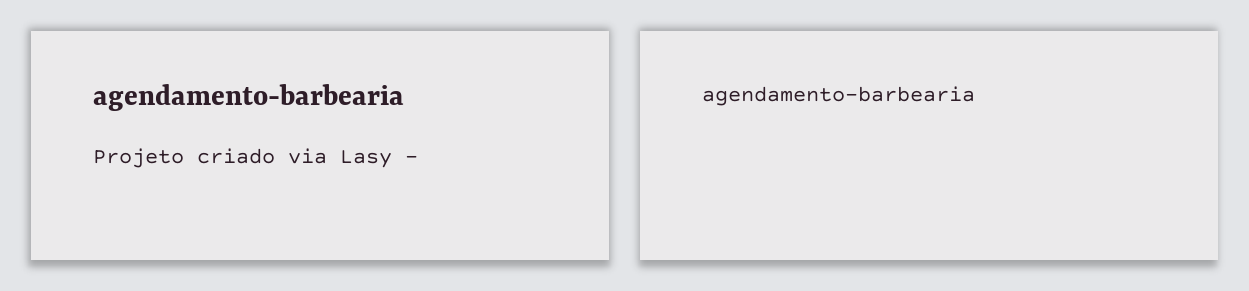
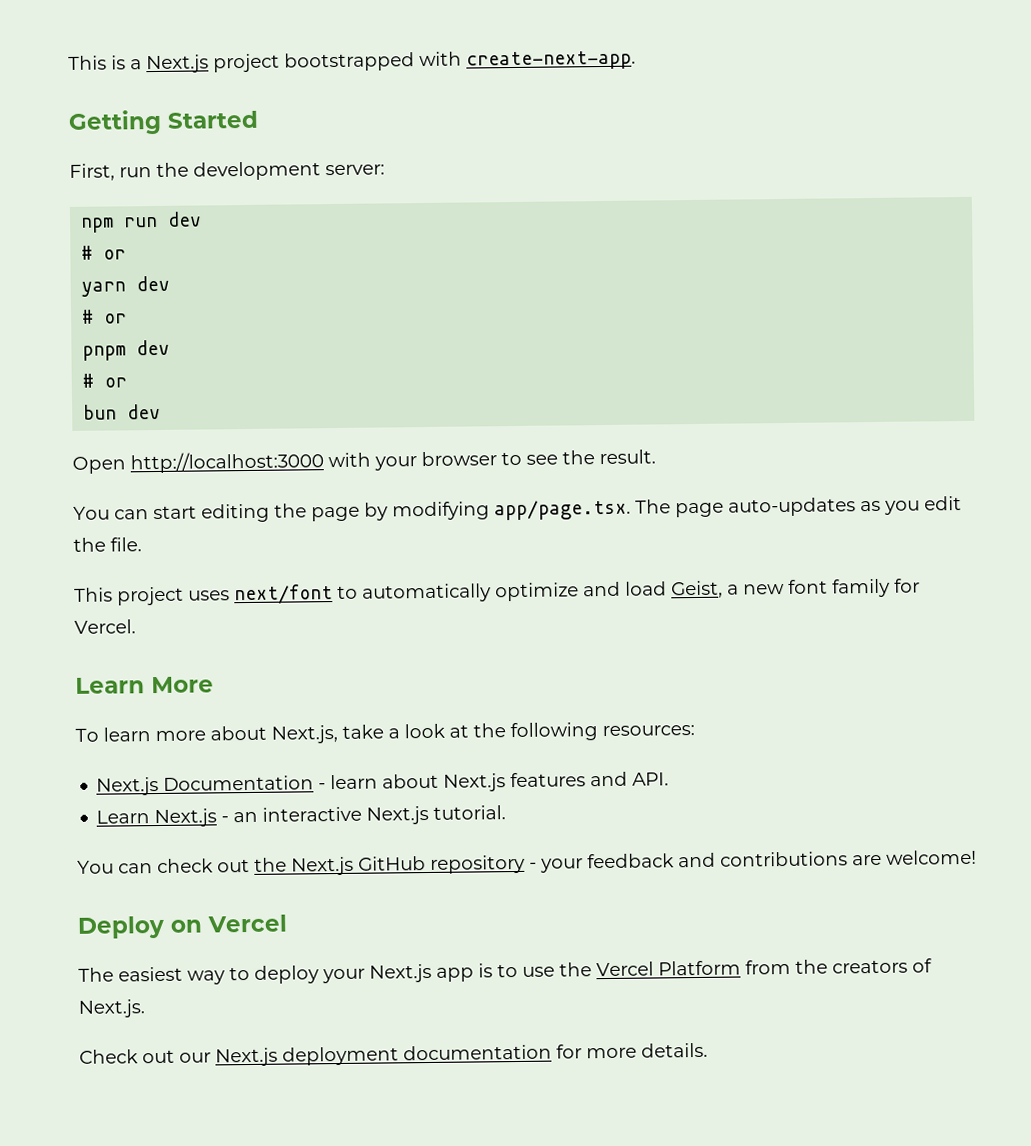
[93,84,404,111] [93,148,418,168] [702,86,975,106] agendamento-barbearia // Projeto criado via Lasy - agendamento-barbearia -> [68,50,636,74] [68,109,259,135] [69,161,385,181] [81,211,203,233] [81,245,127,260] [81,275,171,297] [82,309,128,324] [82,339,171,361] [82,373,128,388] [83,403,162,420] [72,449,656,474] [73,496,962,523] [73,537,142,552] [74,578,920,606] [74,619,136,634] [75,676,214,694] [75,722,695,744] [96,771,670,796] [96,805,507,828] [77,849,977,876] [77,914,287,939] [78,958,932,985] [78,999,145,1018] [79,1042,708,1067] This is a Next.js project bootstrapped with create-next-app. // Getting Started // First, run the development server: // npm run dev // # or // yarn dev // # or // pnpm dev // # or // bun dev // Open http://localhost:3000 with your browser to see the result. // You can start editing the page by modifying app/page.tsx. The page auto-updates as you edit the file. // This project uses next/font to automatically optimize and load Geist, a new font family for Vercel. // Learn More // To learn more about Next.js, take a look at the following resources: // Next.js Documentation - learn about Next.js features and API. // Learn Next.js - an interactive Next.js tutorial. // You can check out the Next.js GitHub repository - your feedback and contributions are welcome! // Deploy on Vercel // The easiest way to deploy your Next.js app is to use the Vercel Platform from the creators of Next.js. // Check out our Next.js deployment documentation for more details.

